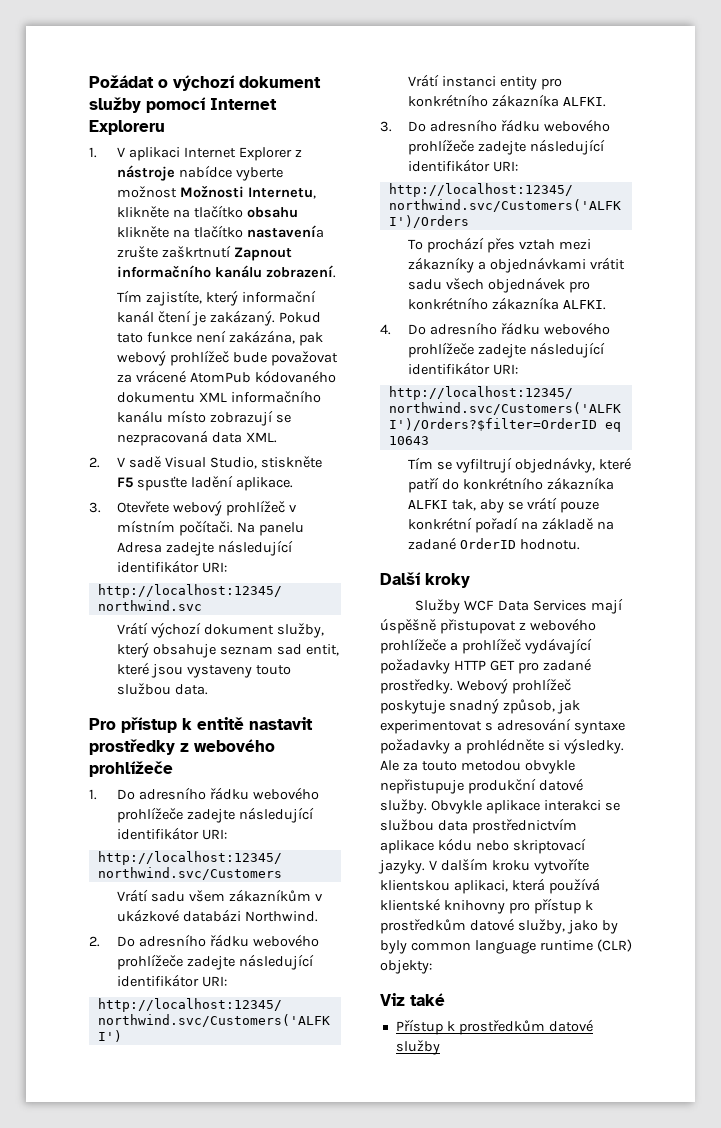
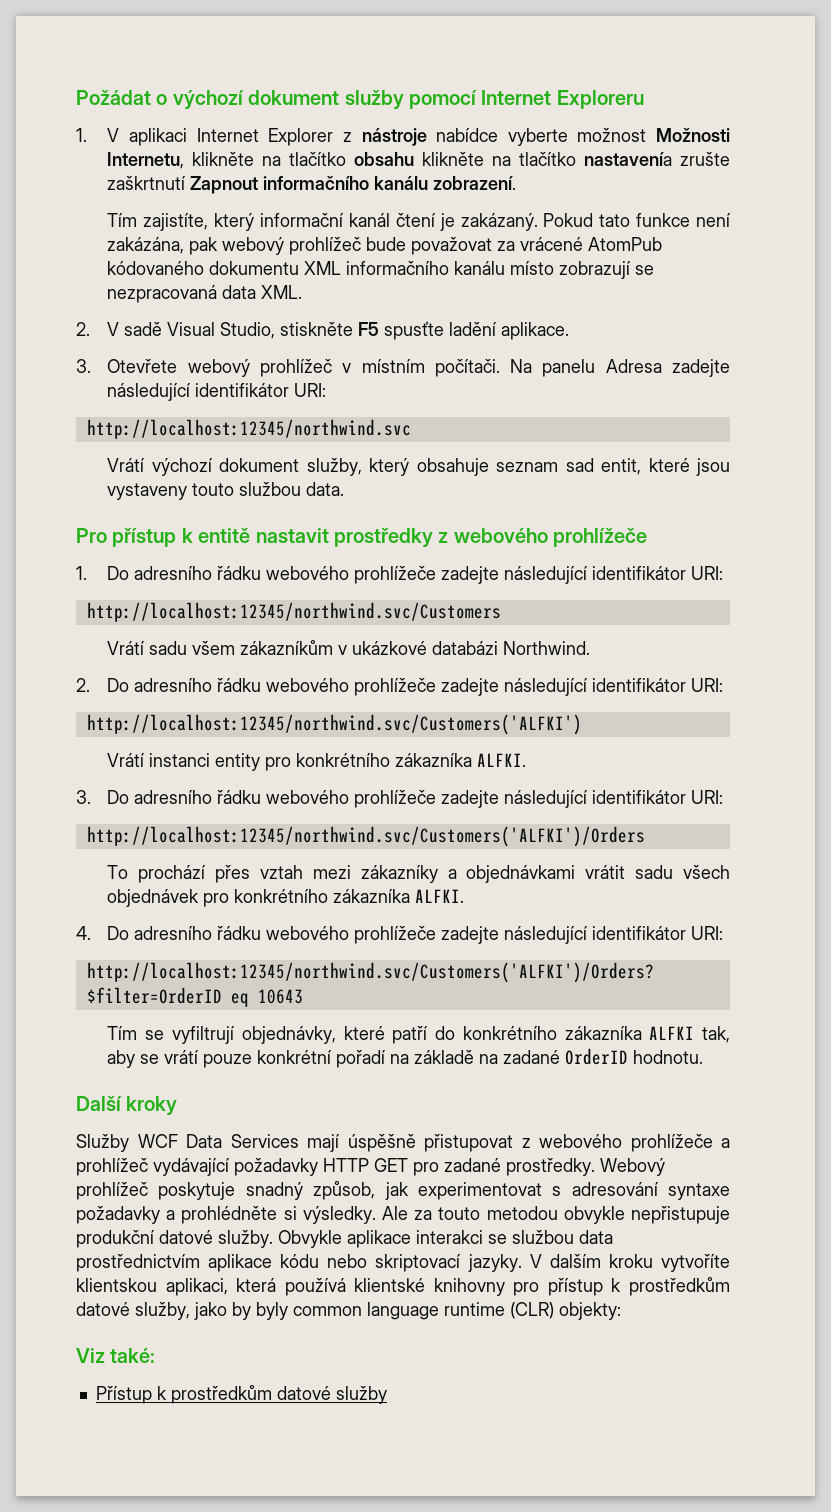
[410,993,445,1006] také -> [110,1348,156,1363] také:

